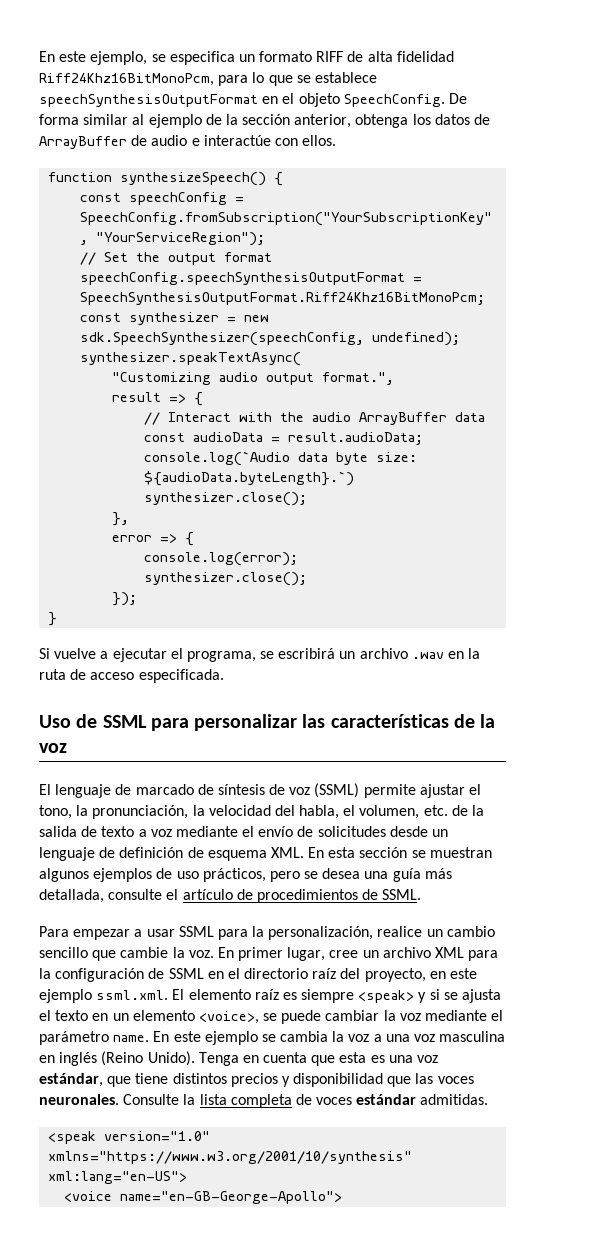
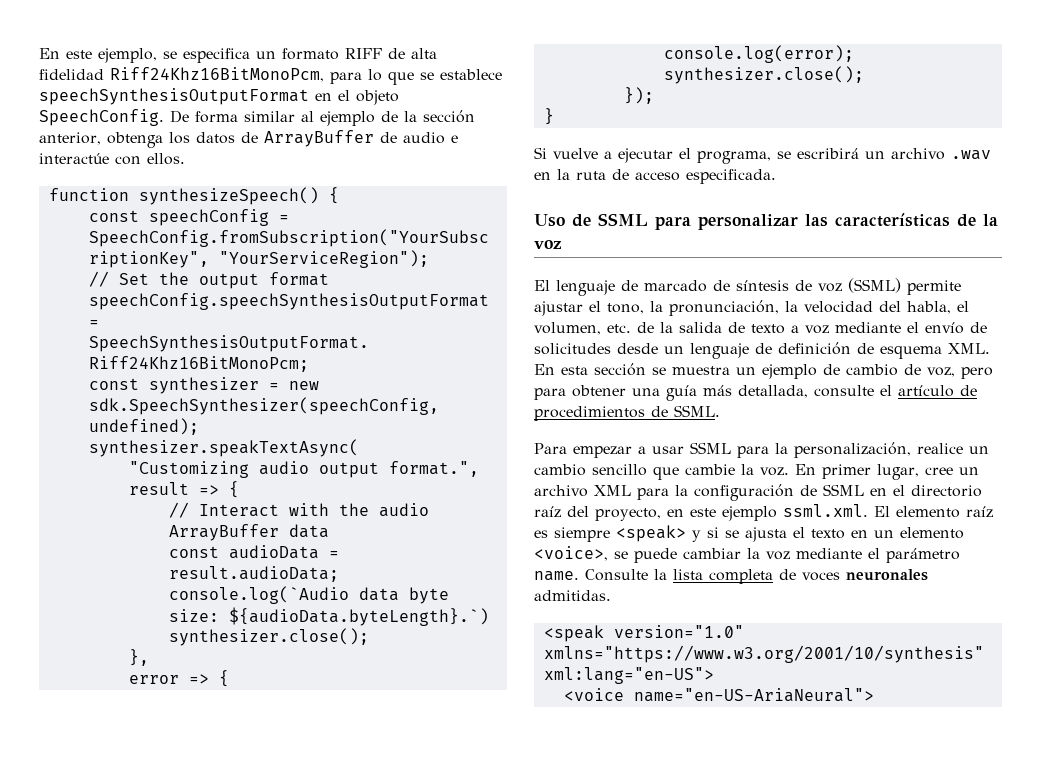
[429,847,492,858] [39,868,361,882] muestran algunos ejemplos de uso prácticos, pero se desea -> [672,364,993,379] [534,385,626,400] muestra un ejemplo de cambio de voz, pero para obtener
[153,1031,506,1045] [39,1051,439,1066] [39,1073,474,1087] [39,1094,119,1105] En este ejemplo se cambia la voz a una voz masculina en inglés (Reino Unido). Tenga en cuenta que esta es una voz estándar, que tiene distintos precios y disponibilidad que las voces neuronales. -> (579, 576) none
[356,1094,417,1105] estándar -> [846,569,928,581] neuronales
[120,1191,343,1204] name="en-GB-George-Apollo"> -> [633,688,874,702] name="en-US-AriaNeural">

